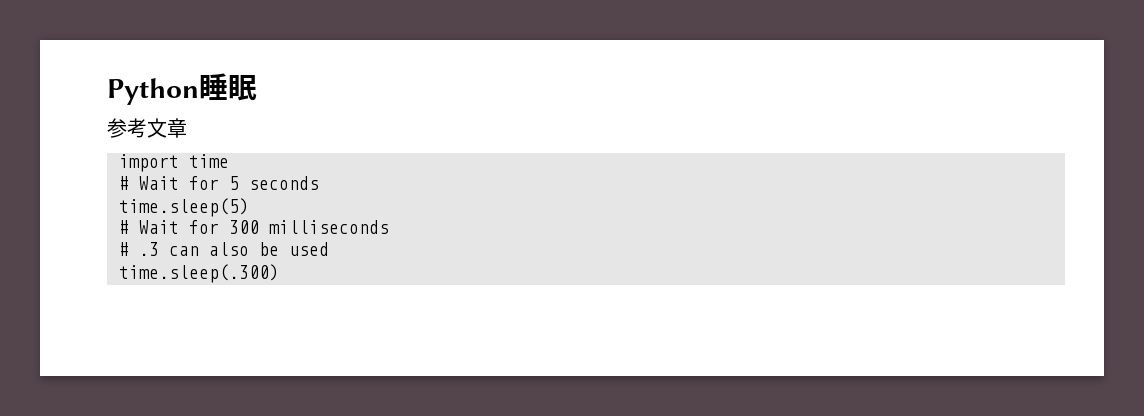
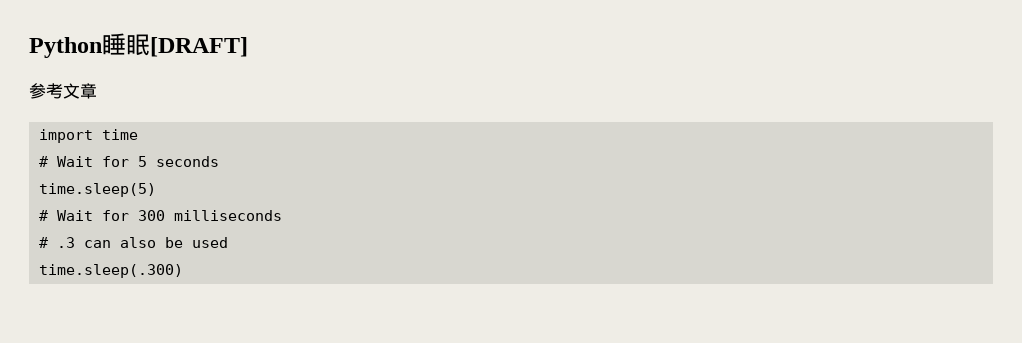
(257, 88) none -> [150,37,248,57] [DRAFT]

